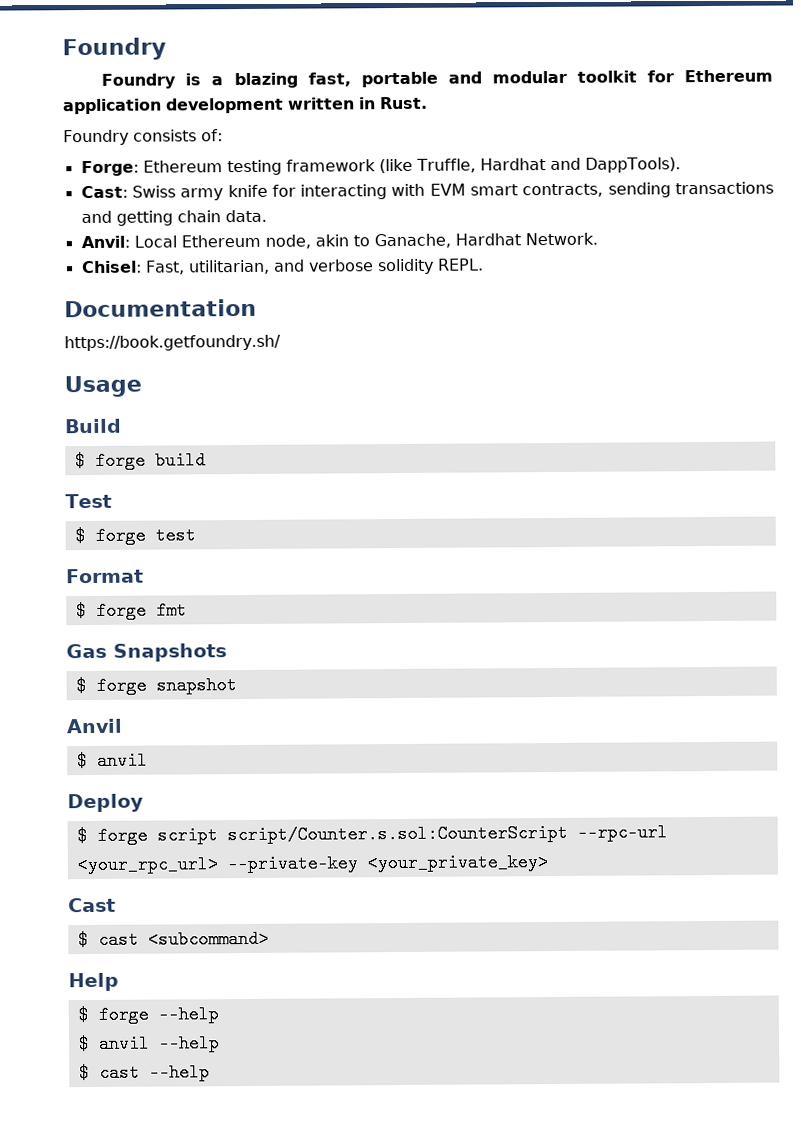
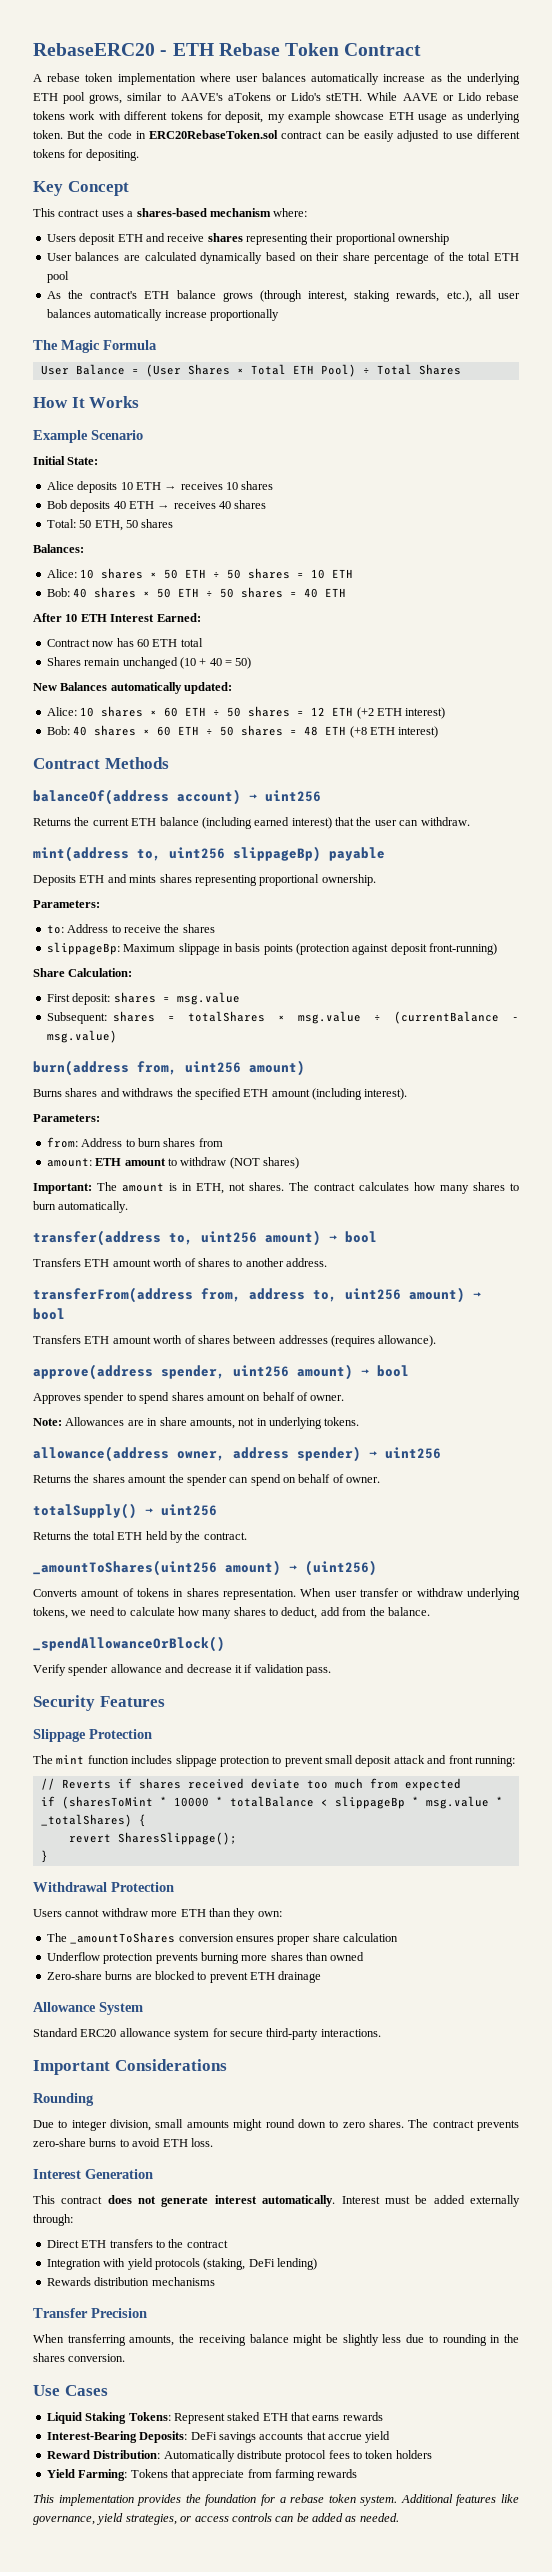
[62,37,166,61] [101,69,773,89] [62,96,428,115] [63,129,223,146] [80,157,681,177] [80,181,774,201] [80,209,267,226] [80,232,598,249] [81,258,484,275] [64,298,257,318] [64,334,281,352] [64,375,142,398] [65,418,122,434] [74,451,206,471] [65,493,112,509] [74,526,196,546] [65,568,144,584] [75,601,187,621] [66,643,227,662] [75,676,237,696] [66,718,123,734] [76,751,148,771] [67,793,144,813] [76,823,668,846] [76,853,548,875] [68,897,116,913] [77,929,269,950] [68,972,119,992] [77,1005,219,1025] [77,1034,220,1054] [78,1063,210,1083] Foundry // Foundry is a blazing fast, portable and modular toolkit for Ethereum application development written in Rust. // Foundry consists of: // Forge: Ethereum testing framework (like Truffle, Hardhat and DappTools). // Cast: Swiss army knife for interacting with EVM smart contracts, sending transactions and getting chain data. // Anvil: Local Ethereum node, akin to Ganache, Hardhat Network. // Chisel: Fast, utilitarian, and verbose solidity REPL. // Documentation // https://book.getfoundry.sh/ // Usage // Build // $ forge build // Test // $ forge test // Format // $ forge fmt // Gas Snapshots // $ forge snapshot // Anvil // $ anvil // Deploy // $ forge script script/Counter.s.sol:CounterScript --rpc-url <your_rpc_url> --private-key <your_private_key> // Cast // $ cast <subcommand> // Help // $ forge --help // $ anvil --help // $ cast --help -> [33,43,422,56] [33,73,520,85] [33,92,520,104] [33,111,520,123] [33,130,520,142] [33,149,139,161] [33,181,129,196] [33,208,308,217] [46,233,450,245] [46,252,519,264] [46,271,69,283] [46,290,520,302] [46,309,279,321] [33,340,157,353] [40,364,461,377] [33,396,140,408] [33,430,143,443] [33,456,99,465] [46,481,274,493] [46,500,267,512] [46,519,174,531] [33,544,84,553] [46,568,354,579] [46,587,347,598] [33,613,201,622] [46,638,203,647] [46,657,252,669] [33,682,233,694] [46,706,446,719] [46,725,439,738] [33,757,169,769] [33,789,321,805] [33,817,470,829] [33,846,385,862] [33,874,376,886] [33,900,100,908] [46,924,215,934] [46,942,498,955] [33,968,133,977] [46,992,240,1005] [46,1011,519,1024] [46,1030,117,1043] [33,1060,305,1076] [33,1088,408,1100] [33,1114,100,1122] [46,1137,223,1148] [46,1157,299,1169] [33,1182,519,1194] [33,1201,129,1213] [33,1230,377,1246] [33,1258,327,1267] [33,1287,481,1303] [33,1308,65,1320] [33,1335,437,1347] [33,1364,409,1380] [33,1392,345,1404] [33,1417,360,1429] [33,1446,441,1462] [33,1474,381,1486] [33,1503,217,1519] [33,1531,247,1543] [33,1560,377,1576] [33,1588,520,1600] [33,1607,430,1619] [33,1636,225,1652] [33,1664,331,1676] [33,1695,165,1711] [33,1729,152,1742] [33,1755,515,1767] [40,1778,461,1791] [40,1796,503,1809] [40,1814,146,1827] [68,1832,237,1845] [40,1850,48,1863] [33,1882,174,1892] [33,1908,282,1920] [46,1932,398,1945] [46,1952,365,1964] [46,1971,322,1983] [33,2002,143,2015] [33,2028,381,2040] [33,2059,227,2075] [33,2093,94,2106] [33,2119,519,2131] [33,2138,213,2147] [33,2169,153,2179] [33,2195,520,2207] [33,2214,73,2226] [46,2239,228,2248] [46,2258,317,2270] [46,2277,215,2286] [33,2308,147,2318] [33,2334,520,2346] [33,2353,126,2362] [33,2385,108,2396] [46,2412,383,2424] [46,2431,391,2443] [46,2450,432,2462] [46,2469,358,2481] [33,2494,519,2506] [33,2513,399,2525] RebaseERC20 - ETH Rebase Token Contract // A rebase token implementation where user balances automatically increase as the underlying ETH pool grows, similar to AAVE's aTokens or Lido's stETH. While AAVE or Lido rebase tokens work with different tokens for deposit, my example showcase ETH usage as underlying token. But the code in ERC20RebaseToken.sol contract can be easily adjusted to use different tokens for depositing. // Key Concept // This contract uses a shares-based mechanism where: // Users deposit ETH and receive shares representing their proportional ownership // User balances are calculated dynamically based on their share percentage of the total ETH pool // As the contract's ETH balance grows (through interest, staking rewards, etc.), all user balances automatically increase proportionally // The Magic Formula // User Balance = (User Shares × Total ETH Pool) ÷ Total Shares // How It Works // Example Scenario // Initial State: // Alice deposits 10 ETH → receives 10 shares // Bob deposits 40 ETH → receives 40 shares // Total: 50 ETH, 50 shares // Balances: // Alice: 10 shares × 50 ETH ÷ 50 shares = 10 ETH // Bob: 40 shares × 50 ETH ÷ 50 shares = 40 ETH // After 10 ETH Interest Earned: // Contract now has 60 ETH total // Shares remain unchanged (10 + 40 = 50) // New Balances automatically updated: // Alice: 10 shares × 60 ETH ÷ 50 shares = 12 ETH (+2 ETH interest) // Bob: 40 shares × 60 ETH ÷ 50 shares = 48 ETH (+8 ETH interest) // Contract Methods // balanceOf(address account) → uint256 // Returns the current ETH balance (including earned interest) that the user can withdraw. // mint(address to, uint256 slippageBp) payable // Deposits ETH and mints shares representing proportional ownership. // Parameters: // to: Address to receive the shares // slippageBp: Maximum slippage in basis points (protection against deposit front-running) // Share Calculation: // First deposit: shares = msg.value // Subsequent: shares = totalShares × msg.value ÷ (currentBalance - msg.value) // burn(address from, uint256 amount) // Burns shares and withdraws the specified ETH amount (including interest). // Parameters: // from: Address to burn shares from // amount: ETH amount to withdraw (NOT shares) // Important: The amount is in ETH, not shares. The contract calculates how many shares to burn automatically. // transfer(address to, uint256 amount) → bool // Transfers ETH amount worth of shares to another address. // transferFrom(address from, address to, uint256 amount) → bool // Transfers ETH amount worth of shares between addresses (requires allowance). // approve(address spender, uint256 amount) → bool // Approves spender to spend shares amount on behalf of owner. // Note: Allowances are in share amounts, not in underlying tokens. // allowance(address owner, address spender) → uint256 // Returns the shares amount the spender can spend on behalf of owner. // totalSupply() → uint256 // Returns the total ETH held by the contract. // _amountToShares(uint256 amount) → (uint256) // Converts amount of tokens in shares representation. When user transfer or withdraw underlying tokens, we need to calculate how many shares to deduct, add from the balance. // _spendAllowanceOrBlock() // Verify spender allowance and decrease it if validation pass. // Security Features // Slippage Protection // The mint function includes slippage protection to prevent small deposit attack and front running: // // Reverts if shares received deviate too much from expected // if (sharesToMint * 10000 * totalBalance < slippageBp * msg.value * _totalShares) { // revert SharesSlippage(); // } // Withdrawal Protection // Users cannot withdraw more ETH than they own: // The _amountToShares conversion ensures proper share calculation // Underflow protection prevents burning more shares than owned // Zero-share burns are blocked to prevent ETH drainage // Allowance System // Standard ERC20 allowance system for secure third-party interactions. // Important Considerations // Rounding // Due to integer division, small amounts might round down to zero shares. The contract prevents zero-share burns to avoid ETH loss. // Interest Generation // This contract does not generate interest automatically. Interest must be added externally through: // Direct ETH transfers to the contract // Integration with yield protocols (staking, DeFi lending) // Rewards distribution mechanisms // Transfer Precision // When transferring amounts, the receiving balance might be slightly less due to rounding in the shares conversion. // Use Cases // Liquid Staking Tokens: Represent staked ETH that earns rewards // Interest-Bearing Deposits: DeFi savings accounts that accrue yield // Reward Distribution: Automatically distribute protocol fees to token holders // Yield Farming: Tokens that appreciate from farming rewards // This implementation provides the foundation for a rebase token system. Additional features like governance, yield strategies, or access controls can be added as needed.

